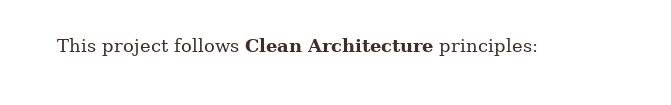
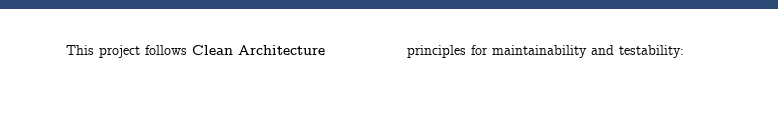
[439,38,538,56] principles: -> [407,45,684,58] principles for maintainability and testability:

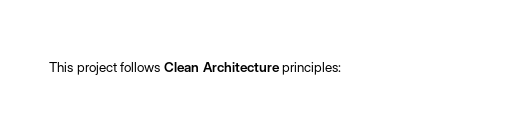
[407,45,684,58] principles for maintainability and testability: -> [282,62,342,75] principles:

